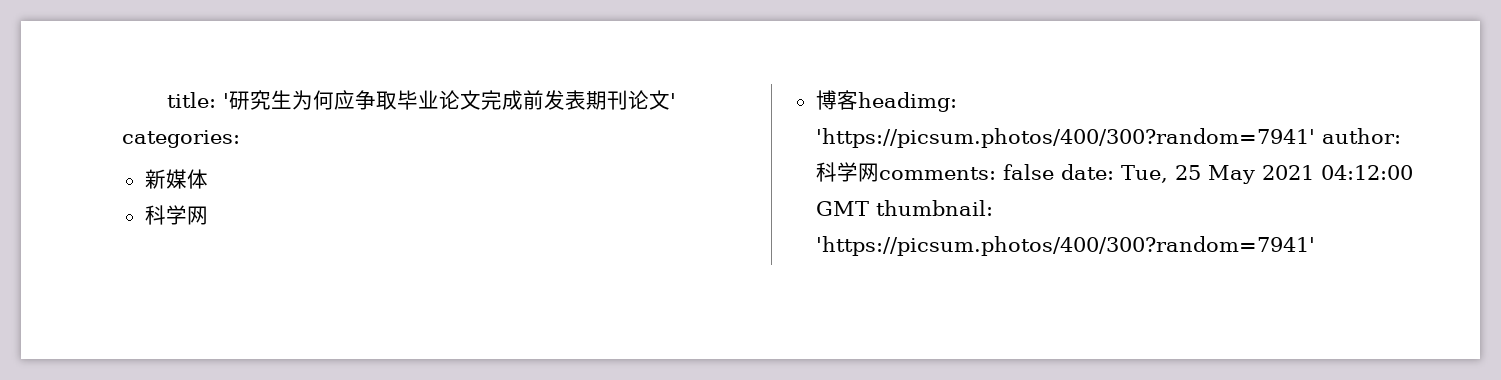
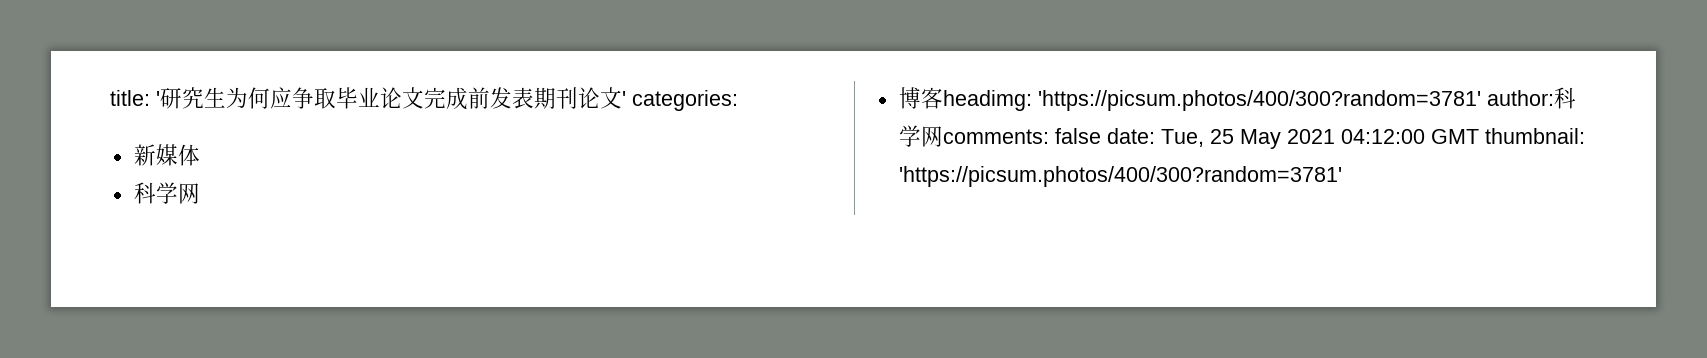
[815,128,1315,148] 'https://picsum.photos/400/300?random=7941' -> [1037,90,1481,111] 'https://picsum.photos/400/300?random=3781'
[815,236,1315,256] 'https://picsum.photos/400/300?random=7941' -> [898,166,1342,187] 'https://picsum.photos/400/300?random=3781'

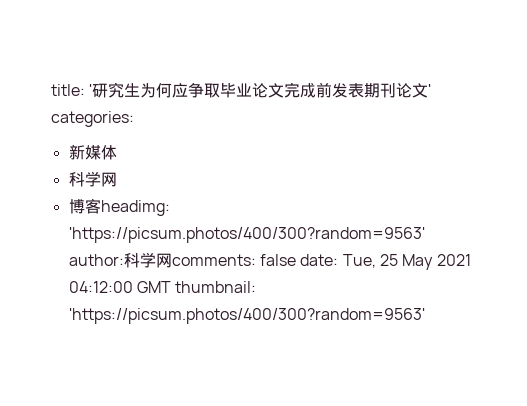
[1037,90,1481,111] 'https://picsum.photos/400/300?random=3781' -> [68,227,425,243] 'https://picsum.photos/400/300?random=9563'
[898,166,1342,187] 'https://picsum.photos/400/300?random=3781' -> [68,308,425,324] 'https://picsum.photos/400/300?random=9563'

